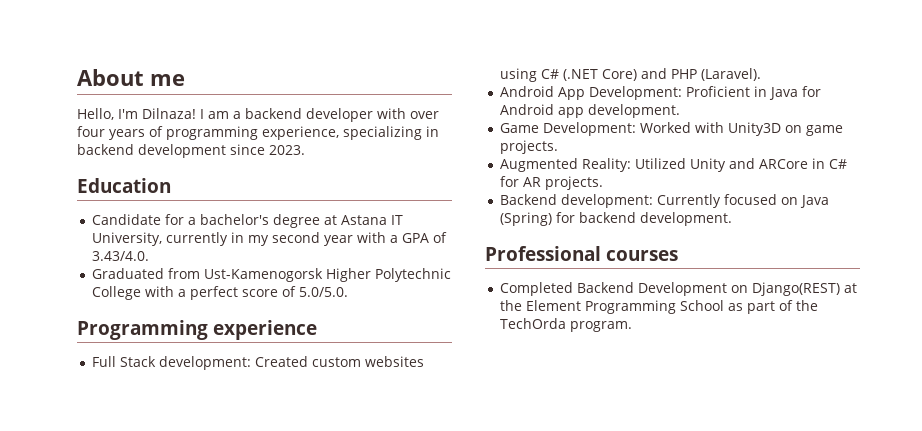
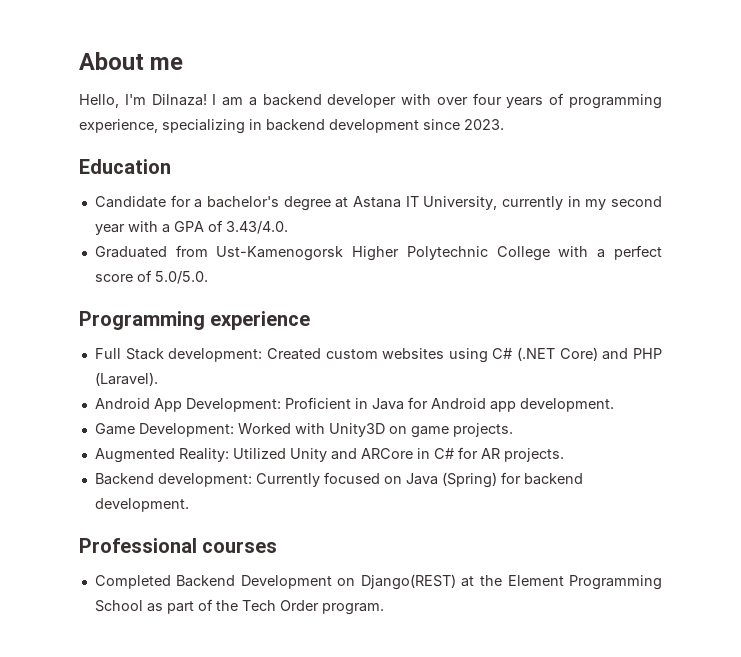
[500,318,567,329] TechOrda -> [241,600,319,611] Tech Order

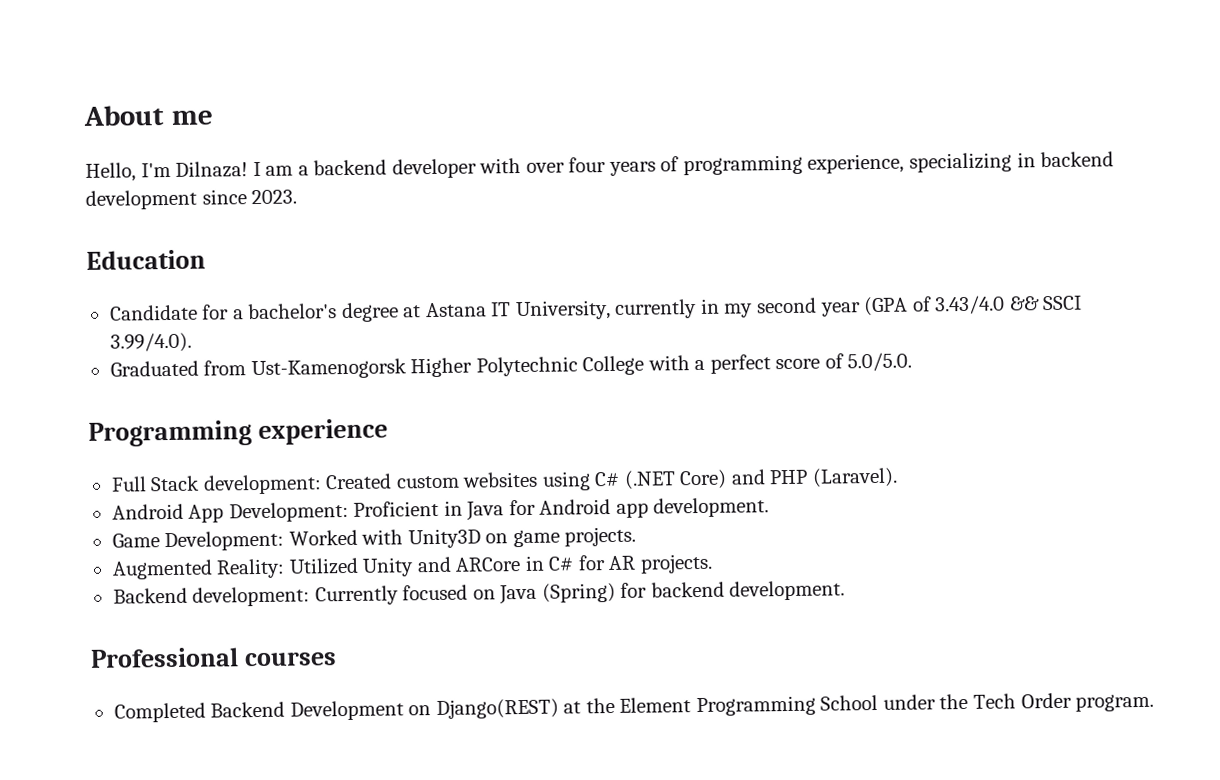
[127,220,288,234] with a GPA of 3.43/4.0. -> [863,295,1083,317] [109,332,192,353] (GPA of 3.43/4.0 && SSCI 3.99/4.0).
[146,599,213,614] as part of -> [882,694,936,710] under

